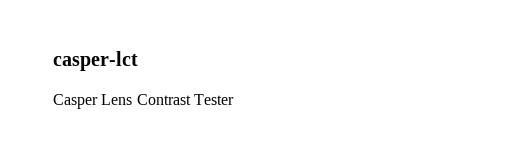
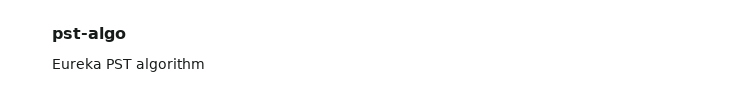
[53,51,138,71] [53,94,234,109] casper-lct // Casper Lens Contrast Tester -> [52,27,126,42] [52,58,205,72] pst-algo // Eureka PST algorithm

